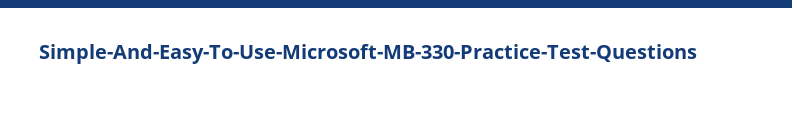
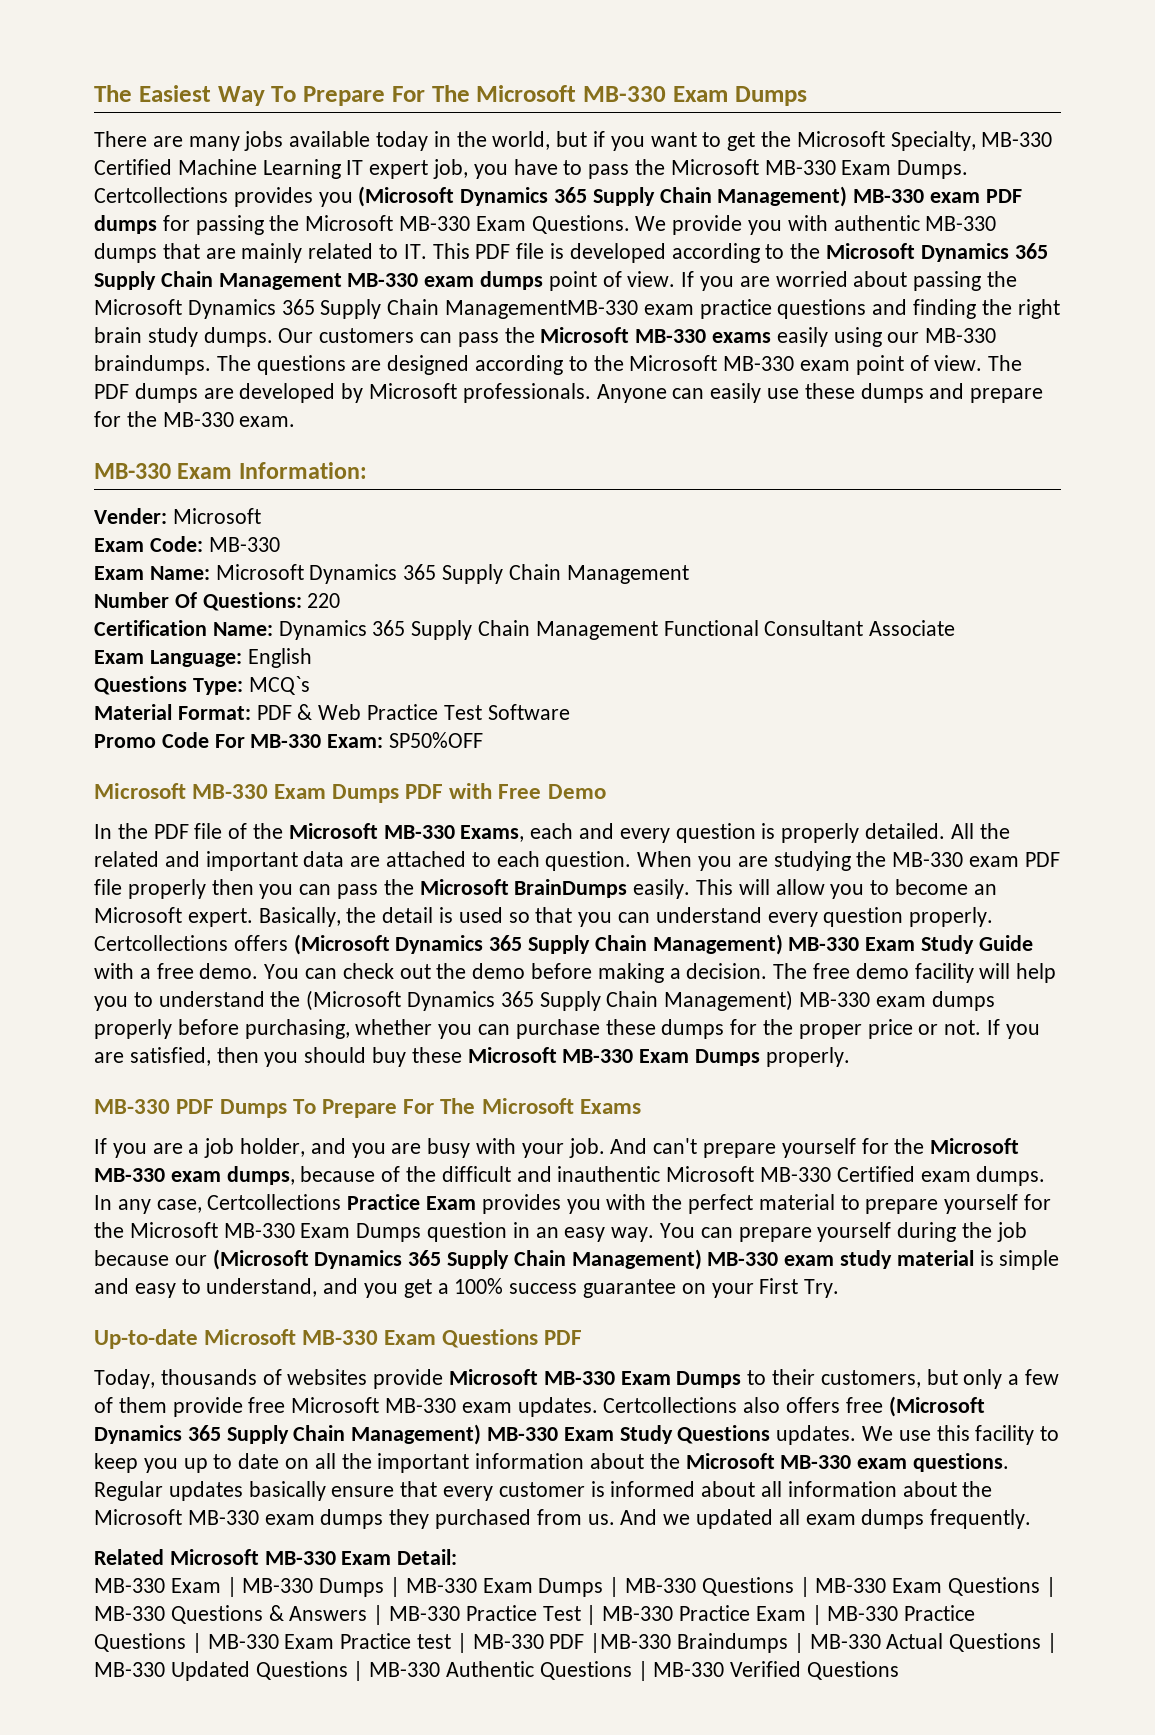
[39,44,697,64] Simple-And-Easy-To-Use-Microsoft-MB-330-Practice-Test-Questions -> [94,85,807,106] [94,131,1053,151] [94,159,969,179] [94,186,1022,207] [94,215,997,235] [94,243,1048,263] [94,271,1018,291] [94,299,1060,319] [94,327,997,347] [94,355,1023,375] [94,383,1044,403] [94,411,296,427] [94,462,367,479] [94,508,261,524] [94,536,280,552] [94,564,689,584] [94,592,341,611] [94,620,956,640] [94,648,312,668] [94,676,310,695] [94,704,570,720] [94,732,484,748] [94,783,606,803] [94,823,1010,843] [94,851,1060,871] [94,879,997,899] [94,907,994,927] [94,934,1033,955] [94,963,1057,983] [94,990,995,1011] [94,1019,1040,1039] [94,1047,850,1067] [94,1098,641,1118] [94,1138,1020,1158] [94,1166,1046,1186] [94,1194,1052,1214] [94,1222,1027,1242] [94,1249,1060,1270] [94,1278,840,1298] [94,1329,583,1349] [94,1369,1060,1389] [94,1396,985,1417] [94,1424,1060,1445] [94,1453,1010,1473] [94,1481,993,1501] [94,1509,1032,1529] [94,1549,458,1565] [94,1577,1056,1597] [94,1605,976,1625] [94,1633,1058,1653] [94,1661,900,1681] The Easiest Way To Prepare For The Microsoft MB-330 Exam Dumps // There are many jobs available today in the world, but if you want to get the Microsoft Specialty, MB-330 Certified Machine Learning IT expert job, you have to pass the Microsoft MB-330 Exam Dumps. Certcollections provides you (Microsoft Dynamics 365 Supply Chain Management) MB-330 exam PDF dumps for passing the Microsoft MB-330 Exam Questions. We provide you with authentic MB-330 dumps that are mainly related to IT. This PDF file is developed according to the Microsoft Dynamics 365 Supply Chain Management MB-330 exam dumps point of view. If you are worried about passing the Microsoft Dynamics 365 Supply Chain ManagementMB-330 exam practice questions and finding the right brain study dumps. Our customers can pass the Microsoft MB-330 exams easily using our MB-330 braindumps. The questions are designed according to the Microsoft MB-330 exam point of view. The PDF dumps are developed by Microsoft professionals. Anyone can easily use these dumps and prepare for the MB-330 exam. // MB-330 Exam Information: // Vender: Microsoft // Exam Code: MB-330 // Exam Name: Microsoft Dynamics 365 Supply Chain Management // Number Of Questions: 220 // Certification Name: Dynamics 365 Supply Chain Management Functional Consultant Associate // Exam Language: English // Questions Type: MCQ`s // Material Format: PDF & Web Practice Test Software // Promo Code For MB-330 Exam: SP50%OFF // Microsoft MB-330 Exam Dumps PDF with Free Demo // In the PDF file of the Microsoft MB-330 Exams, each and every question is properly detailed. All the related and important data are attached to each question. When you are studying the MB-330 exam PDF file properly then you can pass the Microsoft BrainDumps easily. This will allow you to become an Microsoft expert. Basically, the detail is used so that you can understand every question properly. Certcollections offers (Microsoft Dynamics 365 Supply Chain Management) MB-330 Exam Study Guide with a free demo. You can check out the demo before making a decision. The free demo facility will help you to understand the (Microsoft Dynamics 365 Supply Chain Management) MB-330 exam dumps properly before purchasing, whether you can purchase these dumps for the proper price or not. If you are satisfied, then you should buy these Microsoft MB-330 Exam Dumps properly. // MB-330 PDF Dumps To Prepare For The Microsoft Exams // If you are a job holder, and you are busy with your job. And can't prepare yourself for the Microsoft MB-330 exam dumps, because of the difficult and inauthentic Microsoft MB-330 Certified exam dumps. In any case, Certcollections Practice Exam provides you with the perfect material to prepare yourself for the Microsoft MB-330 Exam Dumps question in an easy way. You can prepare yourself during the job because our (Microsoft Dynamics 365 Supply Chain Management) MB-330 exam study material is simple and easy to understand, and you get a 100% success guarantee on your First Try. // Up-to-date Microsoft MB-330 Exam Questions PDF // Today, thousands of websites provide Microsoft MB-330 Exam Dumps to their customers, but only a few of them provide free Microsoft MB-330 exam updates. Certcollections also offers free (Microsoft Dynamics 365 Supply Chain Management) MB-330 Exam Study Questions updates. We use this facility to keep you up to date on all the important information about the Microsoft MB-330 exam questions. Regular updates basically ensure that every customer is informed about all information about the Microsoft MB-330 exam dumps they purchased from us. And we updated all exam dumps frequently. // Related Microsoft MB-330 Exam Detail: // MB-330 Exam | MB-330 Dumps | MB-330 Exam Dumps | MB-330 Questions | MB-330 Exam Questions | MB-330 Questions & Answers | MB-330 Practice Test | MB-330 Practice Exam | MB-330 Practice Questions | MB-330 Exam Practice test | MB-330 PDF |MB-330 Braindumps | MB-330 Actual Questions | MB-330 Updated Questions | MB-330 Authentic Questions | MB-330 Verified Questions

